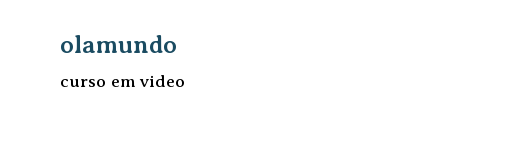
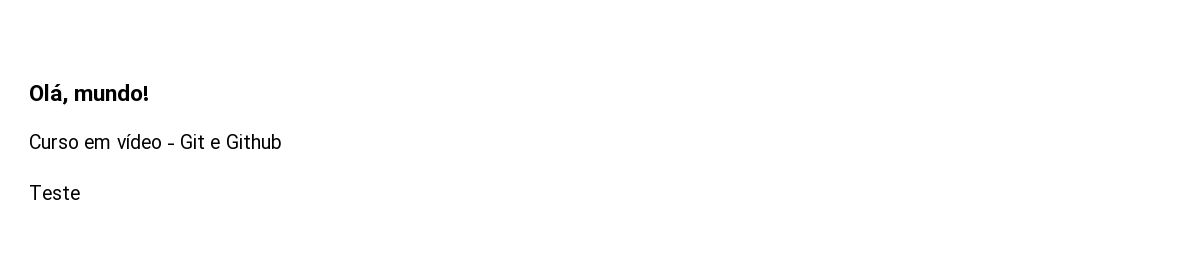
[60,35,177,53] [60,75,186,87] olamundo // curso em video -> [29,84,150,105] [29,134,282,149] [29,185,80,200] Olá, mundo! // Curso em vídeo - Git e Github // Teste

